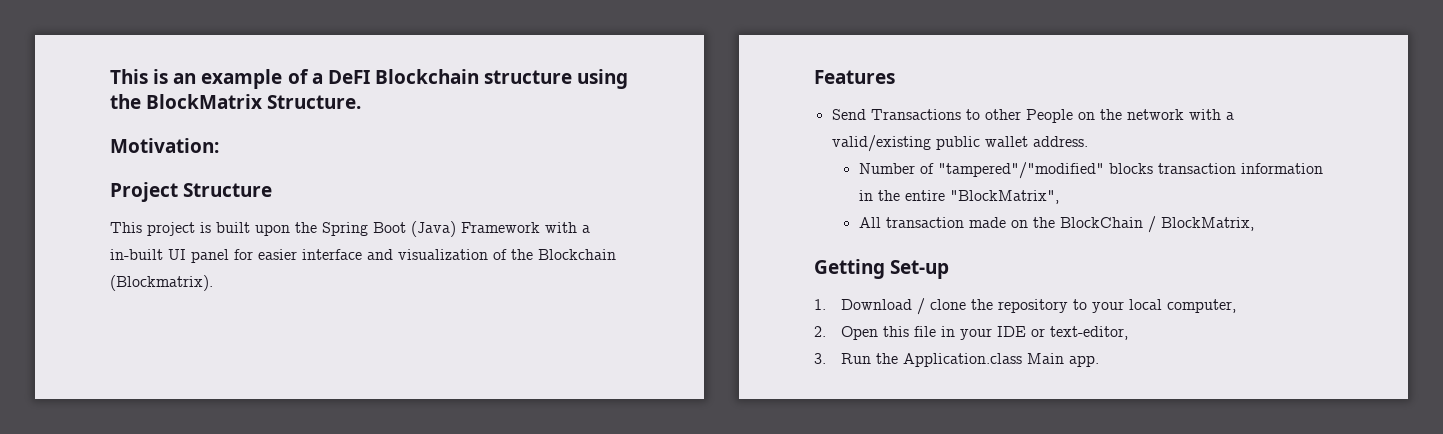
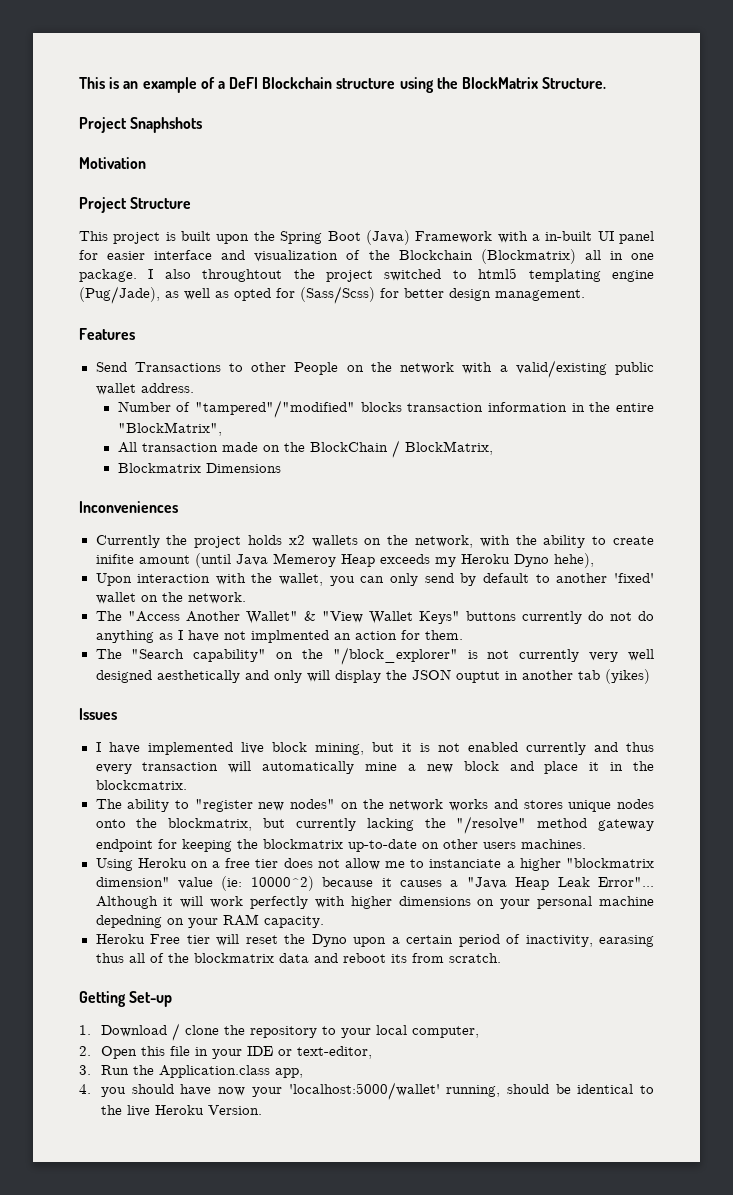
[110,138,219,153] Motivation: -> [79,117,203,133] [79,157,146,169] Project Snaphshots // Motivation
[110,275,213,291] (Blockmatrix). -> [480,249,654,264] [79,268,654,282] [79,286,585,304] (Blockmatrix) all in one package. I also throughtout the project switched to html5 templating engine (Pug/Jade), as well as opted for (Sass/Scss) for better design management.
(1254, 224) none -> [117,463,281,473] [79,501,178,513] [95,535,654,548] [95,553,594,568] [95,573,654,586] [95,592,246,604] [95,611,654,624] [95,630,463,643] [95,647,655,665] [95,669,650,684] [79,708,117,720] [95,742,655,755] [95,761,654,774] [95,780,187,790] [95,799,654,812] [95,816,654,834] [95,839,586,852] [95,858,654,871] [95,876,655,891] [95,896,655,909] [95,914,324,928] [95,934,654,947] [95,953,501,963] // Blockmatrix Dimensions // Inconveniences // Currently the project holds x2 wallets on the network, with the ability to create inifite amount (until Java Memeroy Heap exceeds my Heroku Dyno hehe), // Upon interaction with the wallet, you can only send by default to another 'fixed' wallet on the network. // The "Access Another Wallet" & "View Wallet Keys" buttons currently do not do anything as I have not implmented an action for them. // The "Search capability" on the "/block_explorer" is not currently very well designed aesthetically and only will display the JSON ouptut in another tab (yikes) // Issues // I have implemented live block mining, but it is not enabled currently and thus every transaction will automatically mine a new block and place it in the blockcmatrix. // The ability to "register new nodes" on the network works and stores unique nodes onto the blockmatrix, but currently lacking the "/resolve" method gateway endpoint for keeping the blockmatrix up-to-date on other users machines. // Using Heroku on a free tier does not allow me to instanciate a higher "blockmatrix dimension" value (ie: 10000^2) because it causes a "Java Heap Leak Error"... Although it will work perfectly with higher dimensions on your personal machine depedning on your RAM capacity. // Heroku Free tier will reset the Dyno upon a certain period of inactivity, earasing thus all of the blockmatrix data and reboot its from scratch.
[1027,353,1100,367] Main app. -> [275,1068,304,1078] [79,1082,654,1100] [101,1105,263,1117] app, // 4. you should have now your 'localhost:5000/wallet' running, should be identical to the live Heroku Version.

